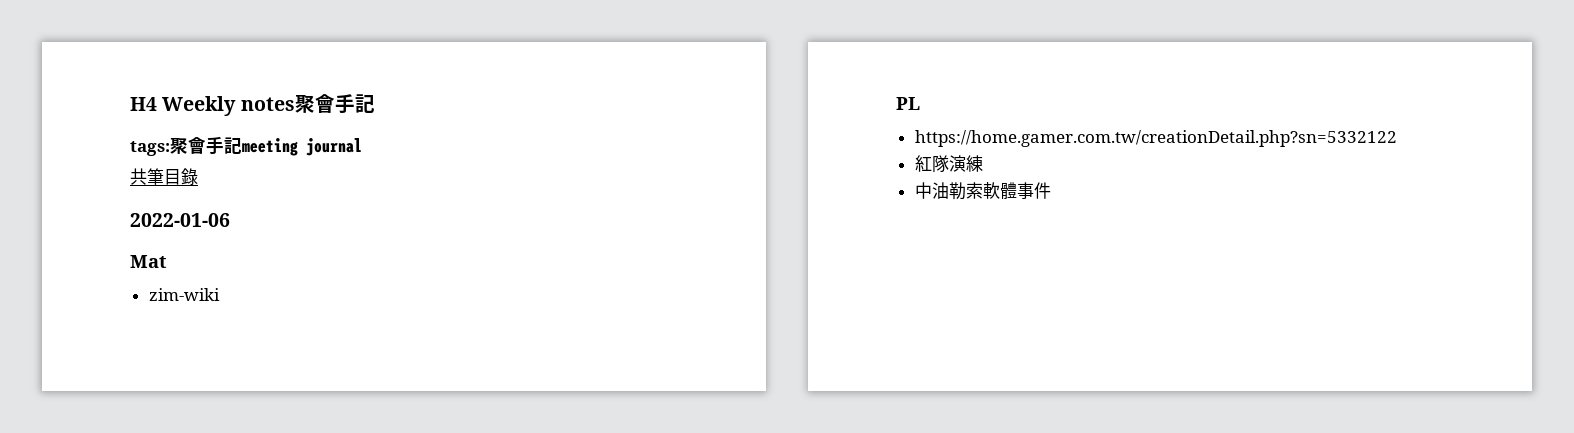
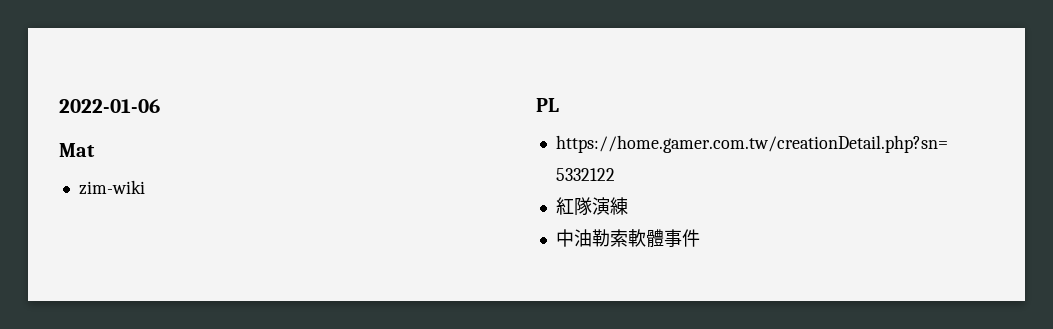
[130,94,375,116] [130,136,362,156] [130,168,198,185] H4 Weekly notes聚會手記 // tags:聚會手記meeting journal // 共筆目錄 // -> (59, 106) none

